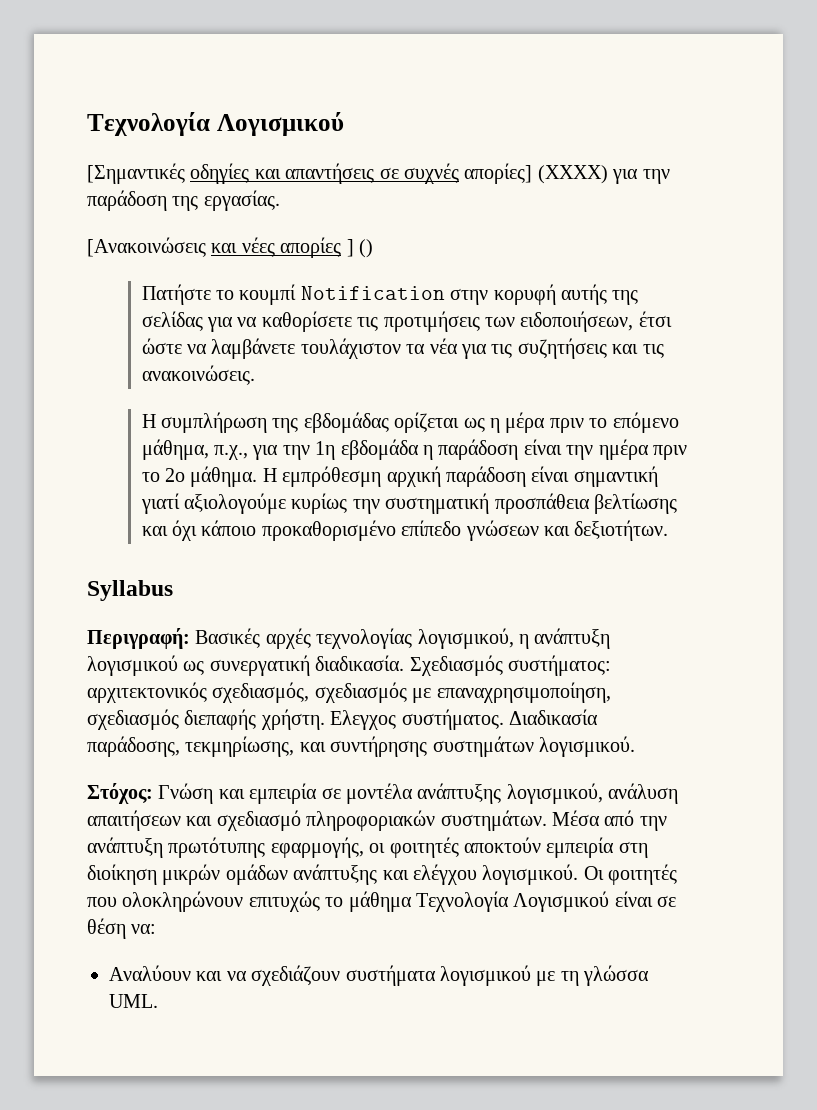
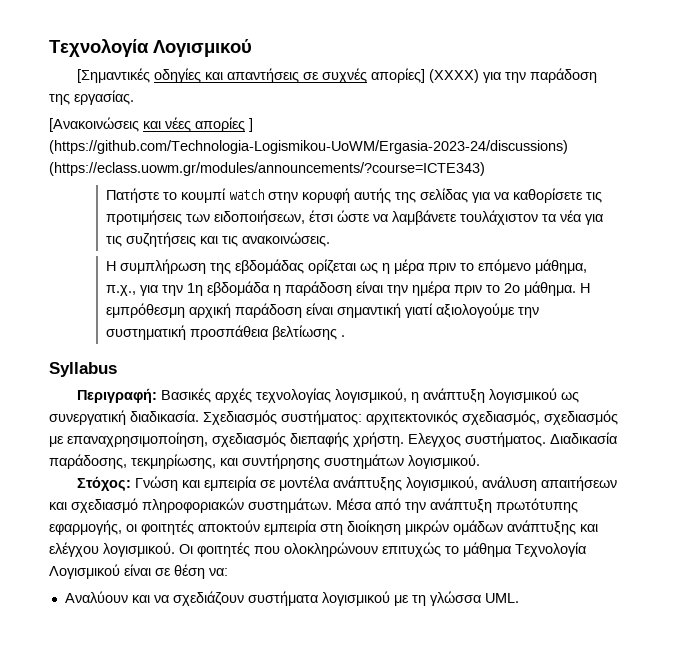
[359,239,373,258] () -> [49,140,568,154] [49,162,485,176] (https://github.com/Technologia-Logismikou-UoWM/Ergasia-2023-24/discussions) (https://eclass.uowm.gr/modules/announcements/?course=ICTE343)
[300,286,445,300] Notification -> [229,189,265,200] watch
[291,493,348,514] κυρίως -> (516, 310) none
[141,520,669,541] και όχι κάποιο προκαθορισμένο επίπεδο γνώσεων και δεξιοτήτων. -> [341,335,346,337] .

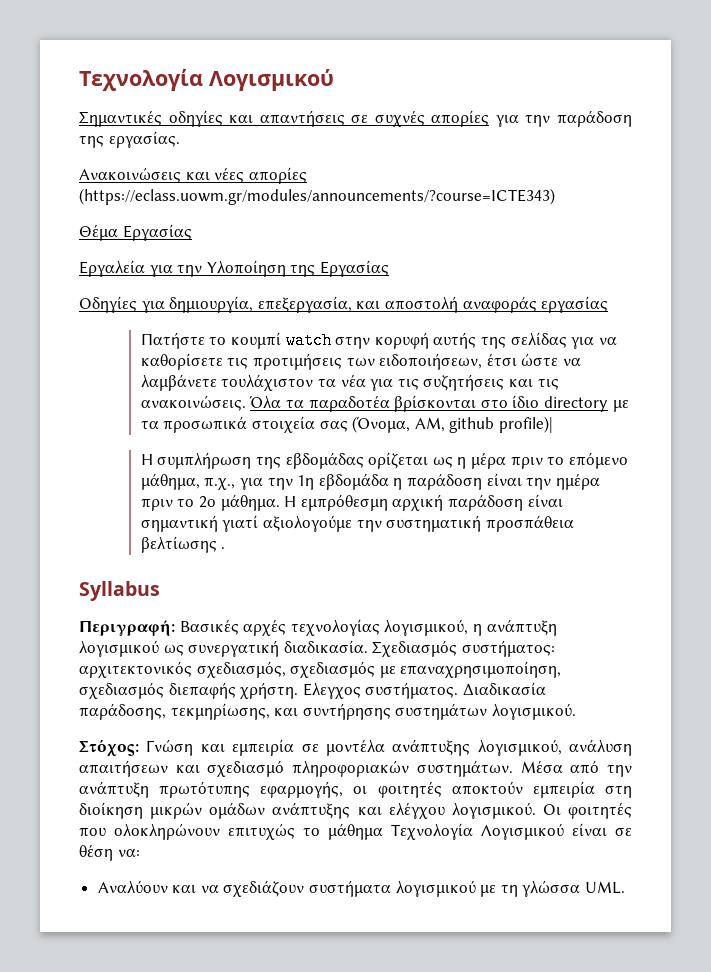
[76,68,150,83] [Σημαντικές -> [79,110,162,127] Σημαντικές
[370,68,479,83] απορίες] (XXXX) -> [431,110,490,127] απορίες
[49,117,139,132] [Ανακοινώσεις -> [79,167,181,183] Ανακοινώσεις
[249,118,253,132] [49,140,568,154] ] (https://github.com/Technologia-Logismikou-UoWM/Ergasia-2023-24/discussions) -> (307, 175) none
(485, 169) none -> [79,224,192,241] [79,260,389,277] [79,296,609,313] // Θέμα Εργασίας // Εργαλεία για την Υλοποίηση της Εργασίας // Οδηγίες για δημιουργία, επεξεργασία, και αποστολή αναφοράς εργασίας
(331, 239) none -> [249,395,629,412] [140,416,553,433] Όλα τα παραδοτέα βρίσκονται στο ίδιο directory με τα προσωπικά στοιχεία σας (Όνομα, ΑΜ, github profile)|

